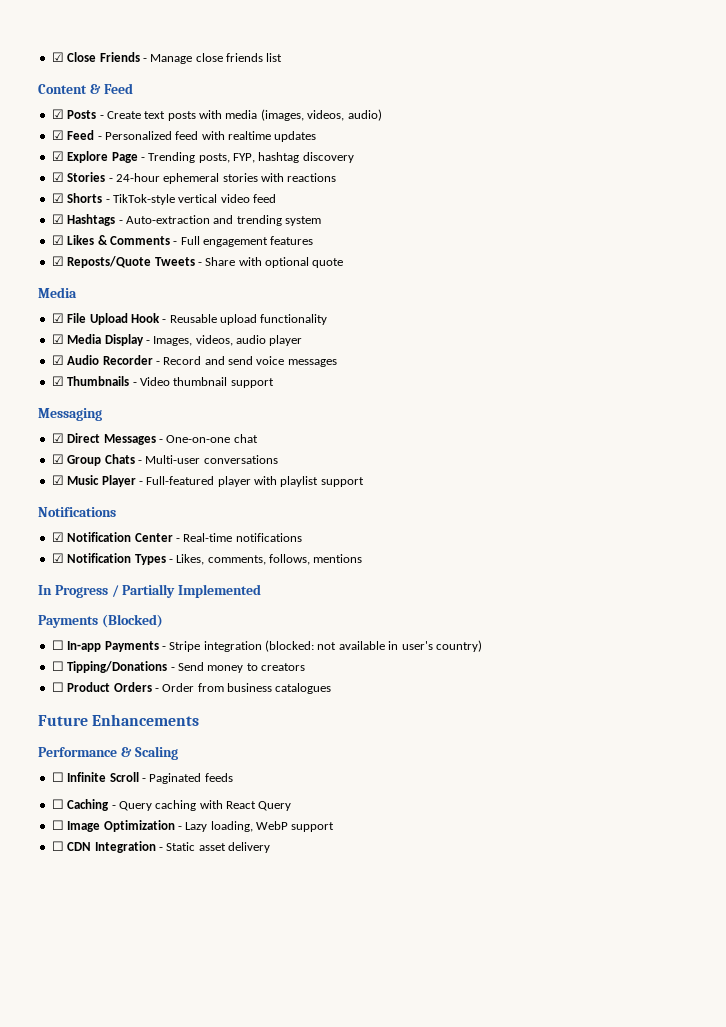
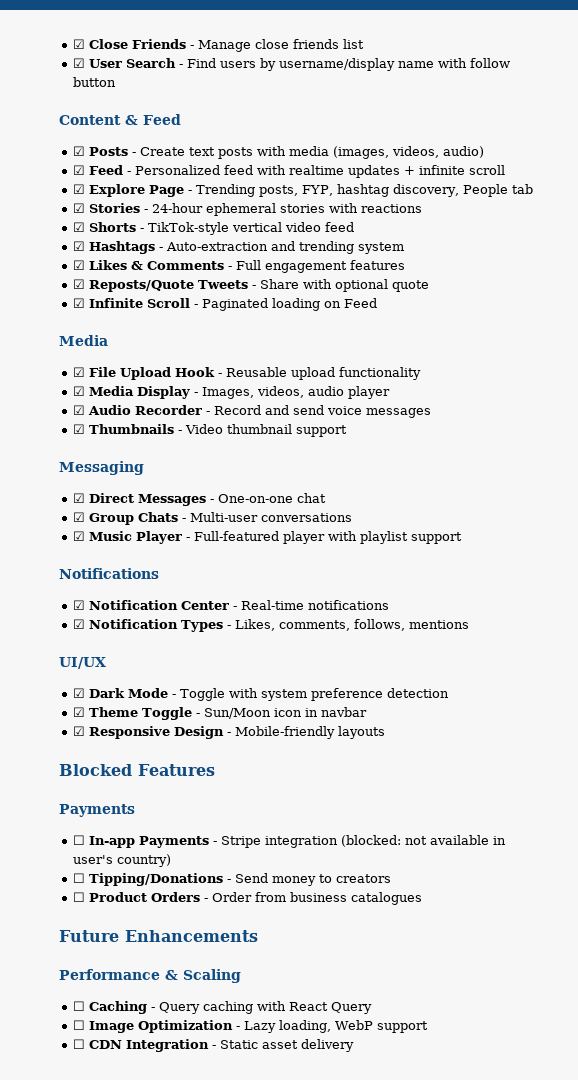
(283, 57) none -> [72,58,510,71] [72,77,116,87] // ☑ User Search - Find users by username/display name with follow button
(317, 136) none -> [403,165,505,175] + infinite scroll
[302,152,354,163] discovery -> [392,184,533,197] discovery, People tab
(344, 263) none -> [72,298,377,311] // ☑ Infinite Scroll - Paginated loading on Feed
[38,584,262,598] [38,614,163,628] In Progress / Partially Implemented // Payments (Blocked) -> [59,657,106,669] [72,688,449,701] [72,707,367,720] [72,726,385,739] [59,764,215,776] [59,804,135,817] UI/UX // ☑ Dark Mode - Toggle with system preference detection // ☑ Theme Toggle - Sun/Moon icon in navbar // ☑ Responsive Design - Mobile-friendly layouts // Blocked Features // Payments
[51,772,233,784] // ☐ Infinite Scroll - Paginated feeds -> (241, 976) none

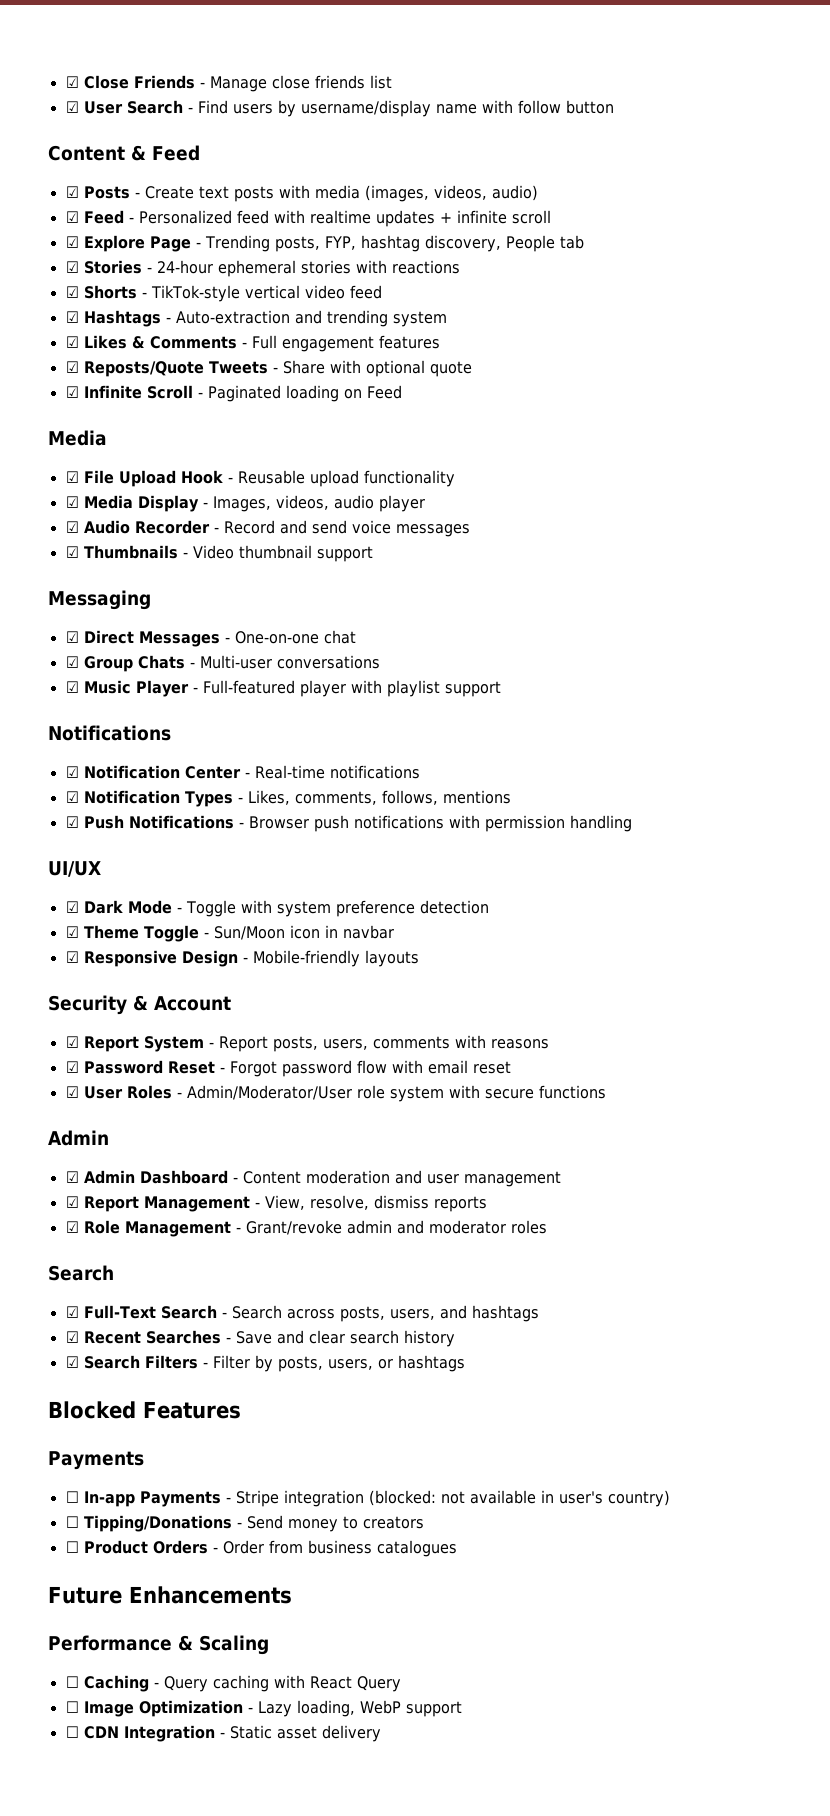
(469, 624) none -> [65,815,632,832] // ☑ Push Notifications - Browser push notifications with permission handling
(385, 732) none -> [48,995,231,1015] [65,1035,549,1052] [65,1060,511,1077] [65,1085,606,1102] [48,1130,109,1146] [65,1170,561,1187] [65,1195,487,1212] [65,1220,547,1237] [48,1265,114,1281] [65,1305,539,1322] [65,1330,455,1347] [65,1355,465,1372] // Security & Account // ☑ Report System - Report posts, users, comments with reasons // ☑ Password Reset - Forgot password flow with email reset // ☑ User Roles - Admin/Moderator/User role system with secure functions // Admin // ☑ Admin Dashboard - Content moderation and user management // ☑ Report Management - View, resolve, dismiss reports // ☑ Role Management - Grant/revoke admin and moderator roles // Search // ☑ Full-Text Search - Search across posts, users, and hashtags // ☑ Recent Searches - Save and clear search history // ☑ Search Filters - Filter by posts, users, or hashtags

